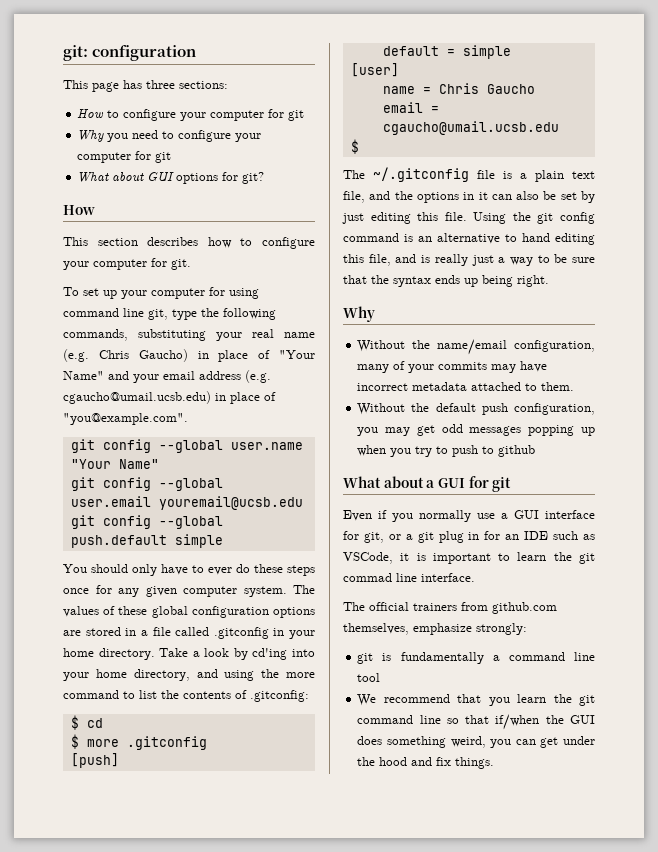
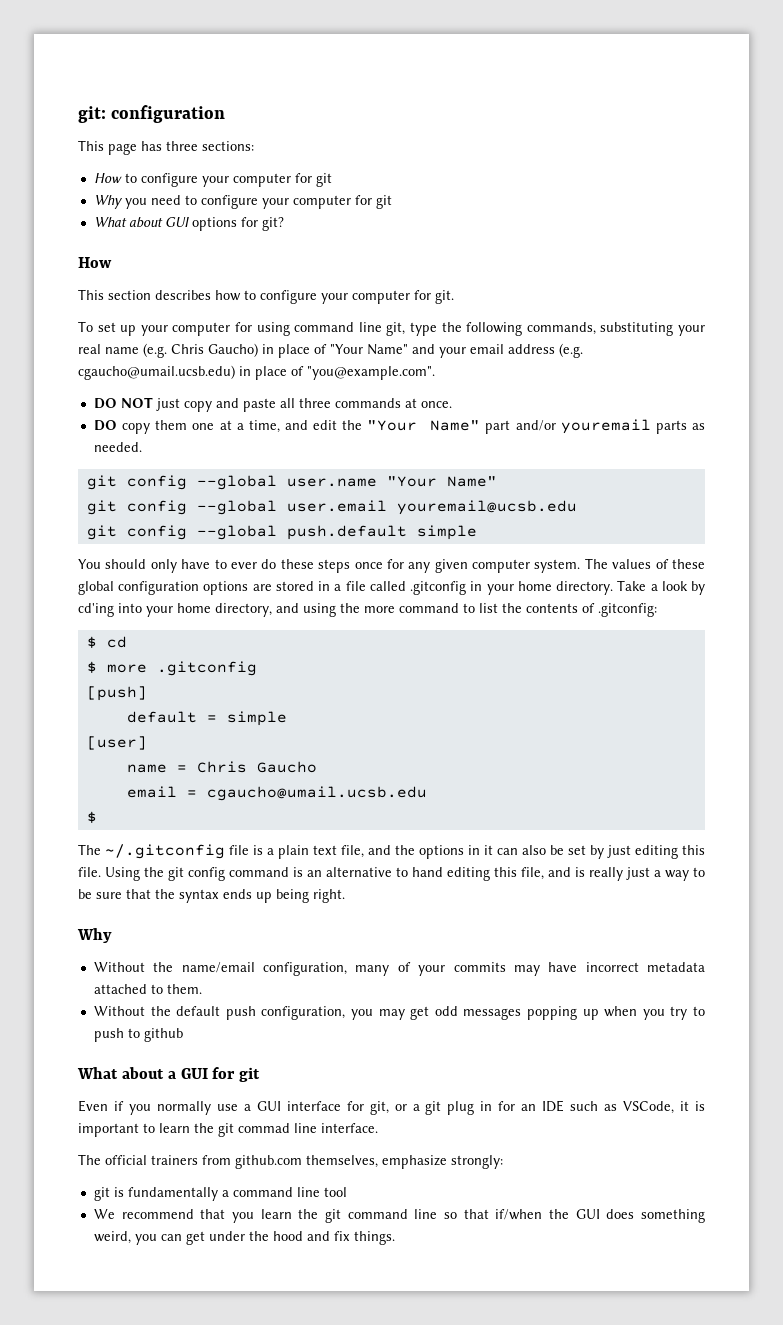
(188, 419) none -> [93,397,452,412] [93,419,705,434] [93,442,142,452] // DO NOT just copy and paste all three commands at once. // DO copy them one at a time, and edit the "Your Name" part and/or youremail parts as needed.

